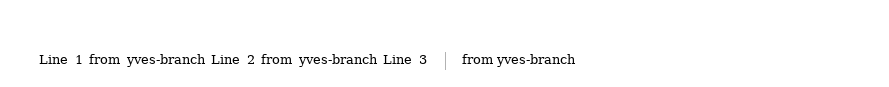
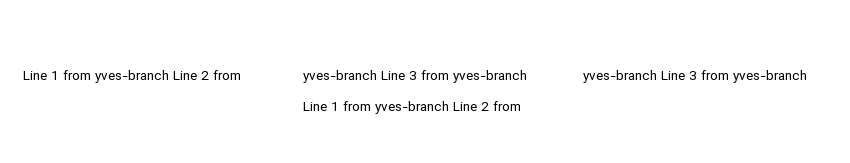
(576, 60) none -> [303,101,521,114] [583,70,807,83] // Line 1 from yves-branch Line 2 from yves-branch Line 3 from yves-branch

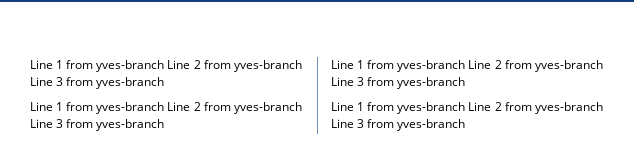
(807, 76) none -> [331,60,603,72] [331,77,466,89] [331,102,603,114] [331,119,466,131] // Line 1 from yves-branch Line 2 from yves-branch Line 3 from yves-branch // Line 1 from yves-branch Line 2 from yves-branch Line 3 from yves-branch

